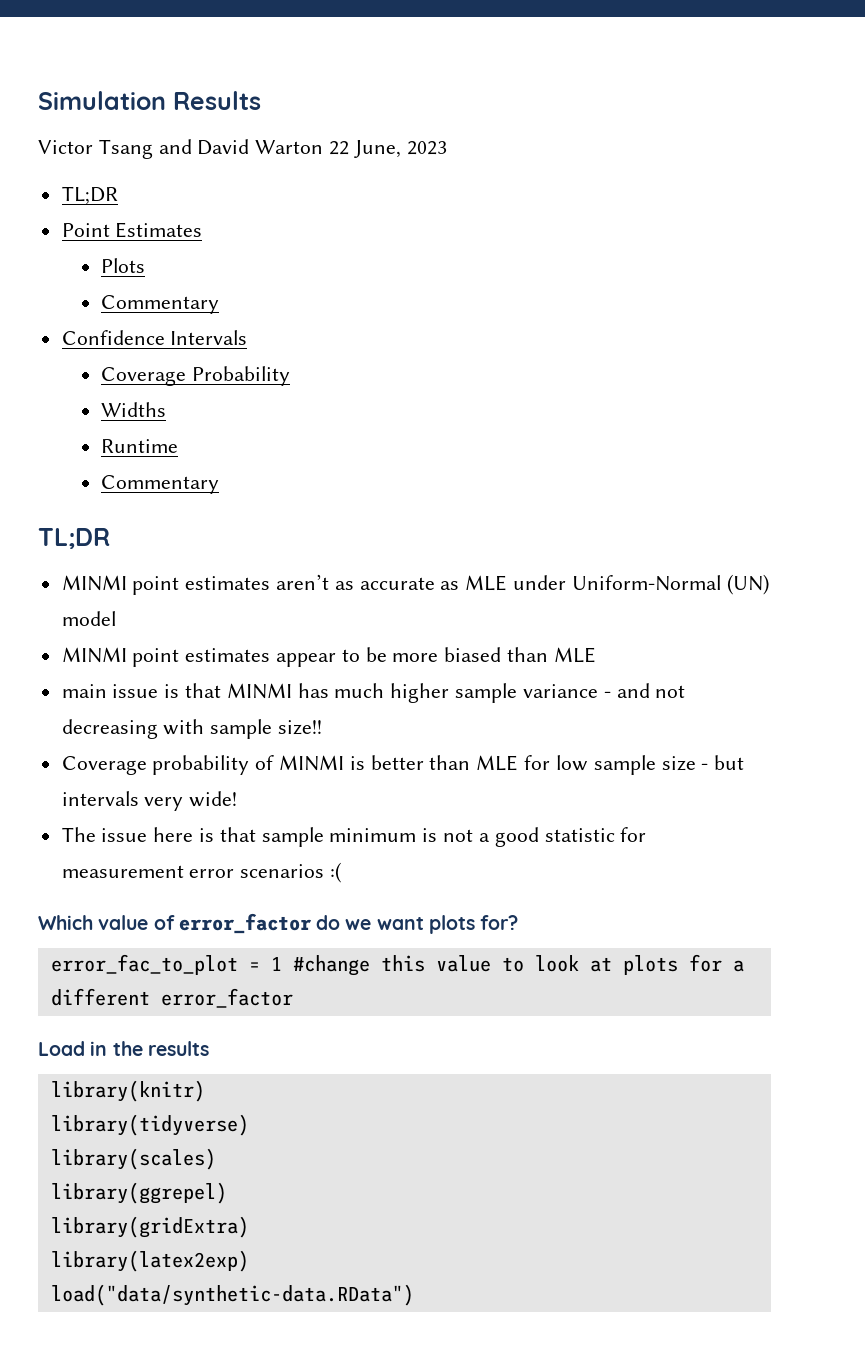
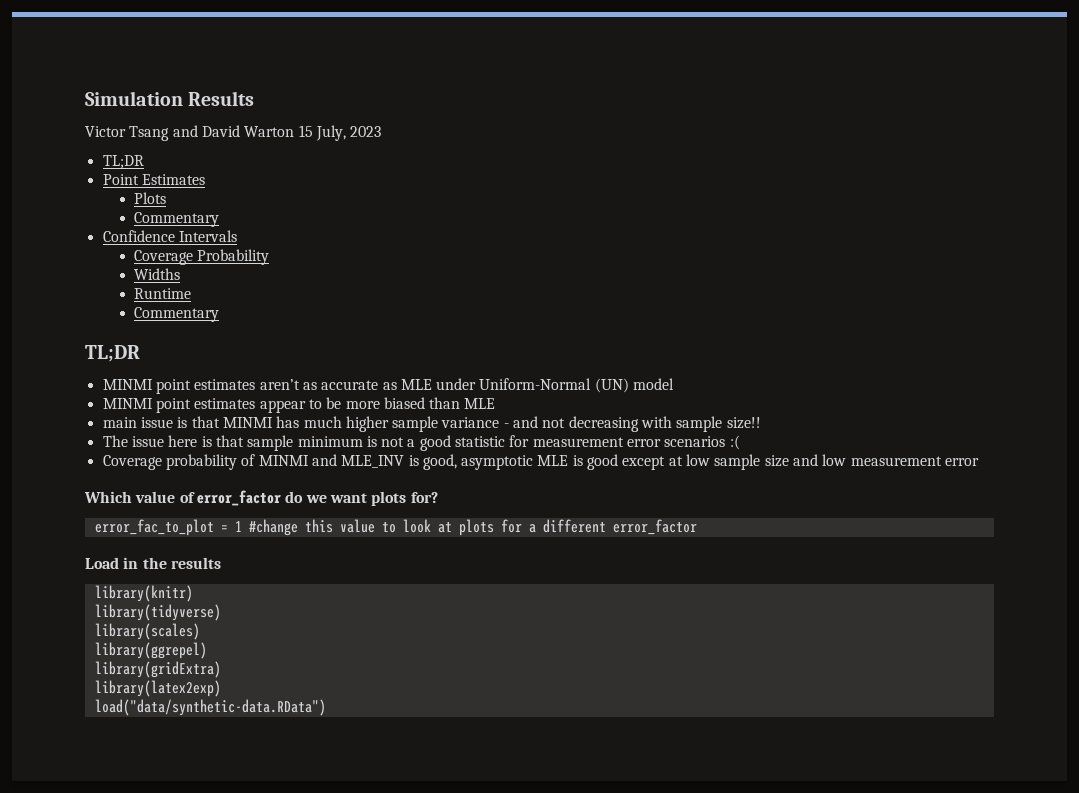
[329,140,401,158] 22 June, -> [298,125,346,141] 15 July,
[61,755,745,775] [61,791,238,811] // Coverage probability of MINMI is better than MLE for low sample size - but intervals very wide! -> (761, 423) none
(342, 872) none -> [102,454,980,470] // Coverage probability of MINMI and MLE_INV is good, asymptotic MLE is good except at low sample size and low measurement error

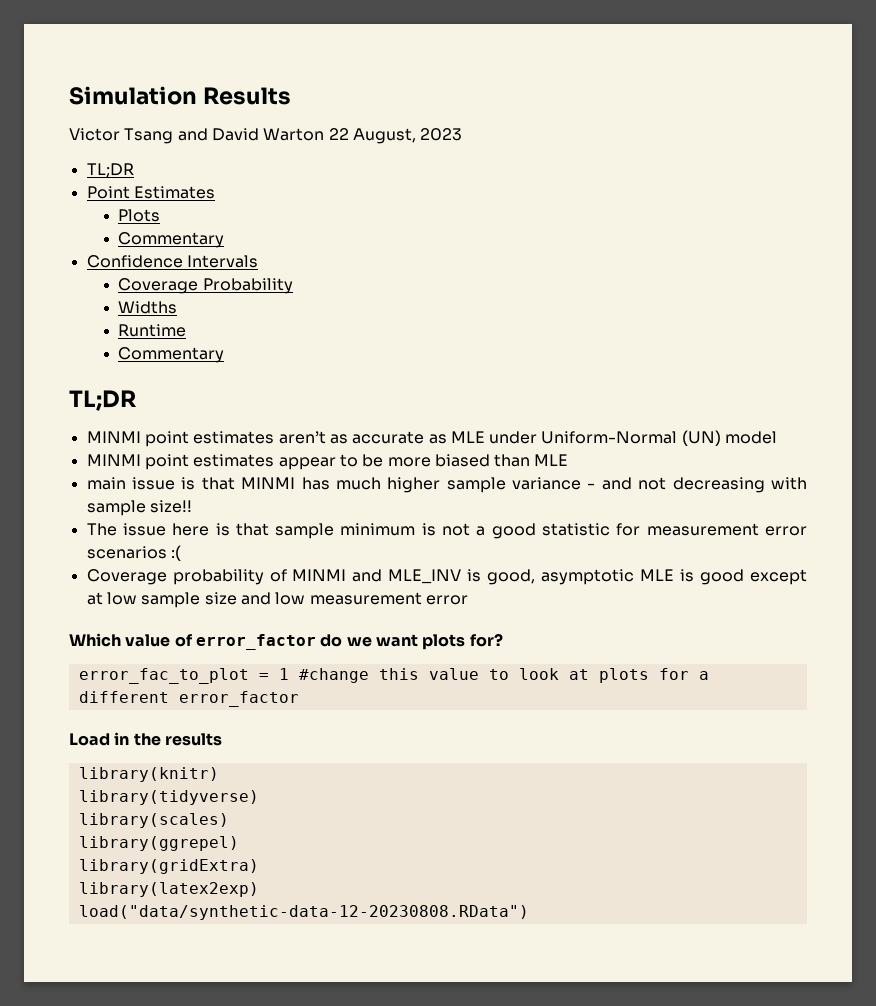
[298,125,346,141] 15 July, -> [328,128,416,144] 22 August,
[94,699,326,716] load("data/synthetic-data.RData") -> [78,905,529,920] load("data/synthetic-data-12-20230808.RData")

